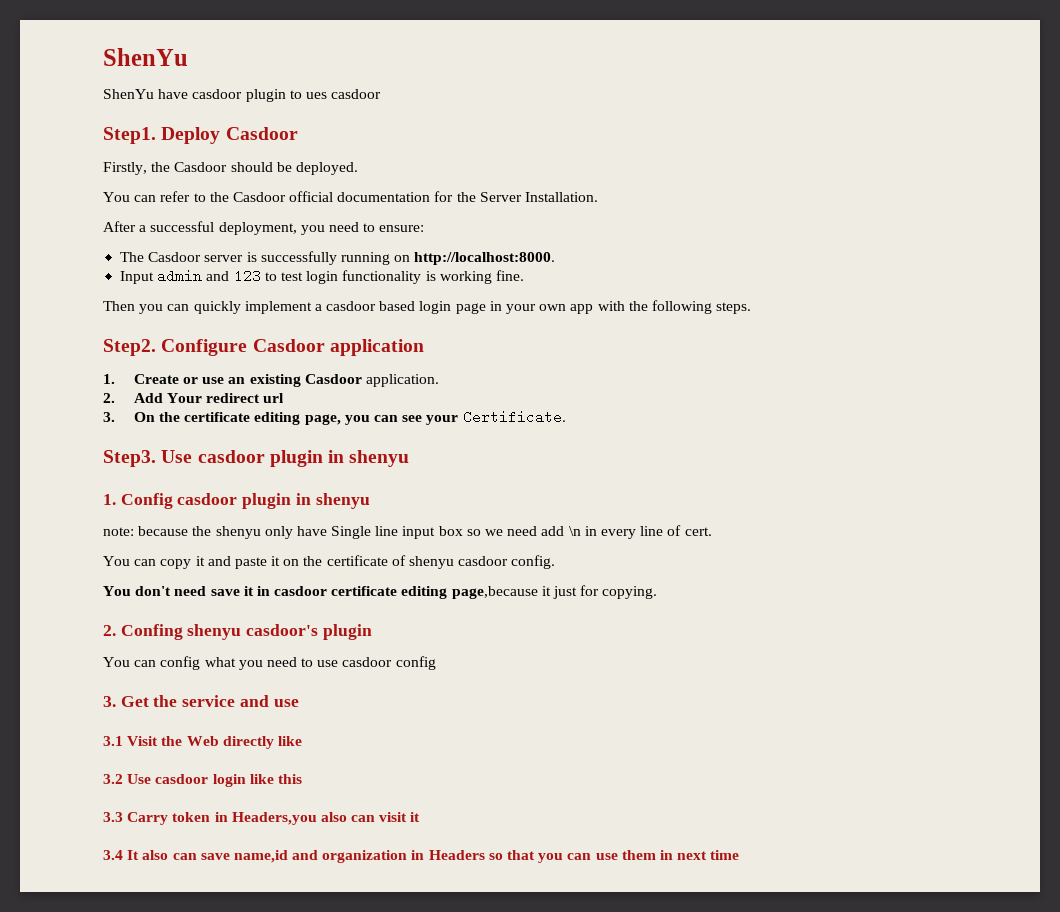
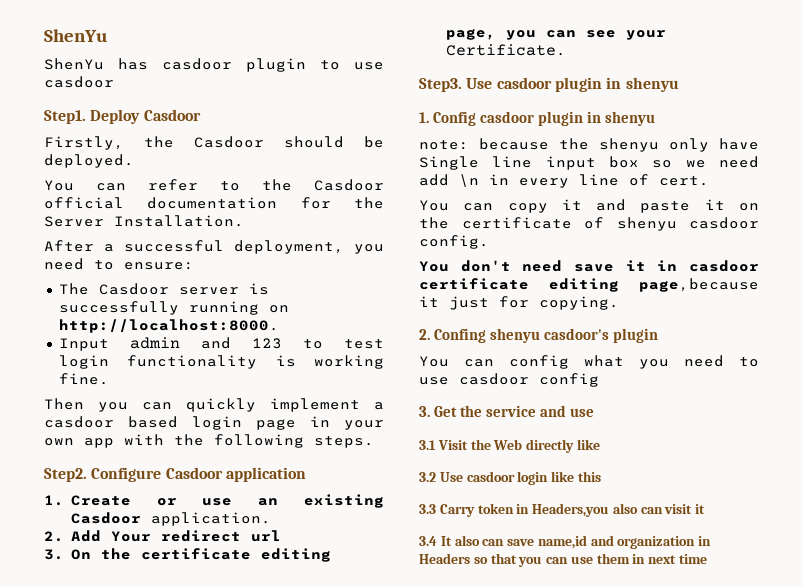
[158,89,189,99] have -> [118,58,148,70] has
[305,92,327,99] ues -> [354,62,384,70] use

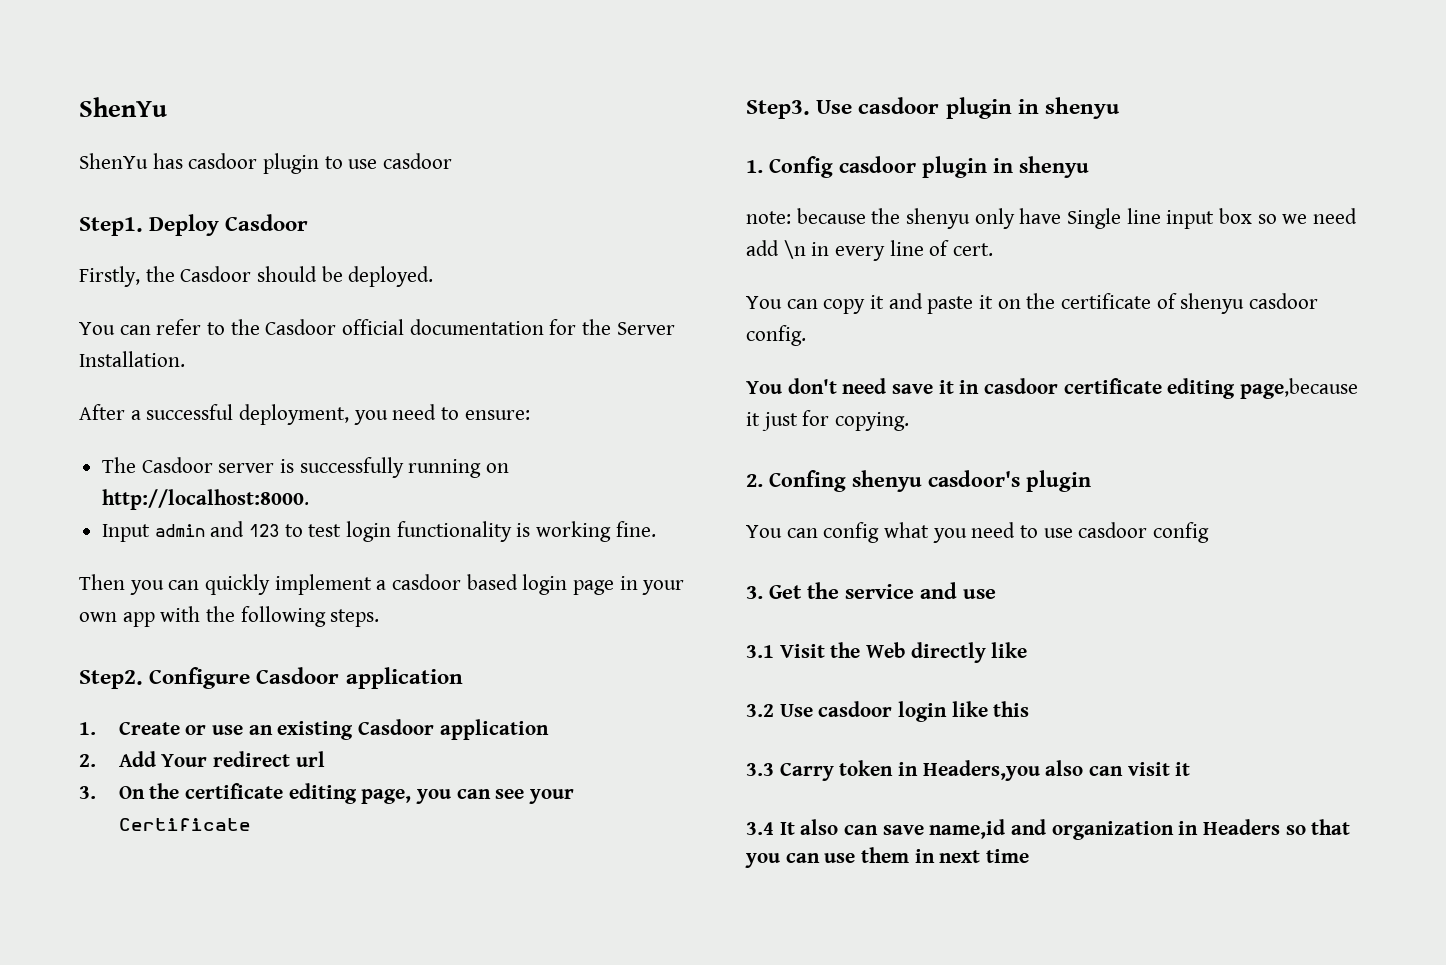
[150,512,271,526] application. -> [439,719,549,740] application
[445,44,566,56] Certificate. -> [118,818,251,831] Certificate

